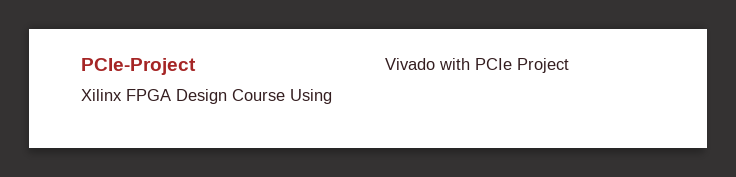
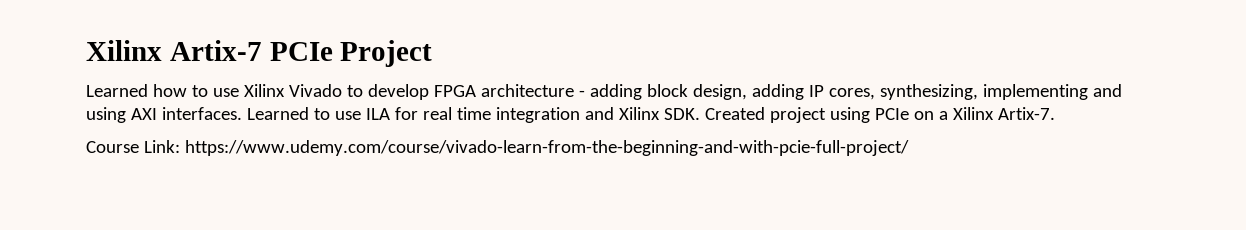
[81,58,196,75] [81,89,332,104] [385,58,569,73] PCIe-Project // Xilinx FPGA Design Course Using Vivado with PCIe Project -> [86,40,433,67] [86,84,1122,100] [86,107,1055,123] [86,140,909,156] Xilinx Artix-7 PCIe Project // Learned how to use Xilinx Vivado to develop FPGA architecture - adding block design, adding IP cores, synthesizing, implementing and using AXI interfaces. Learned to use ILA for real time integration and Xilinx SDK. Created project using PCIe on a Xilinx Artix-7. // Course Link: https://www.udemy.com/course/vivado-learn-from-the-beginning-and-with-pcie-full-project/

